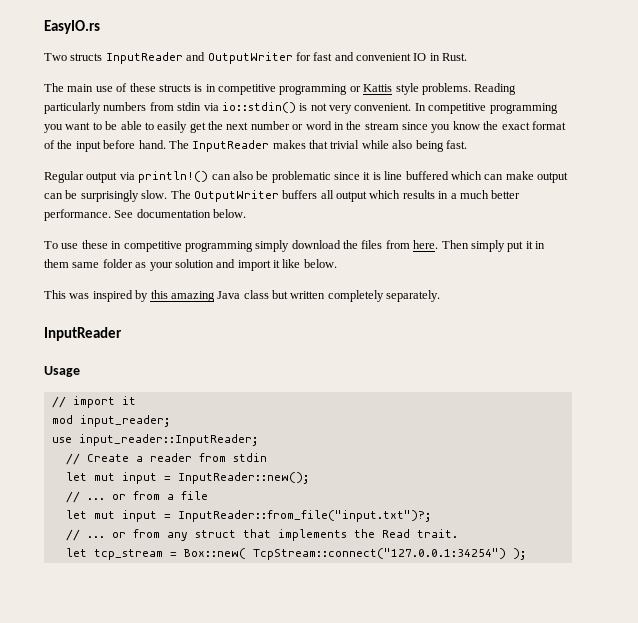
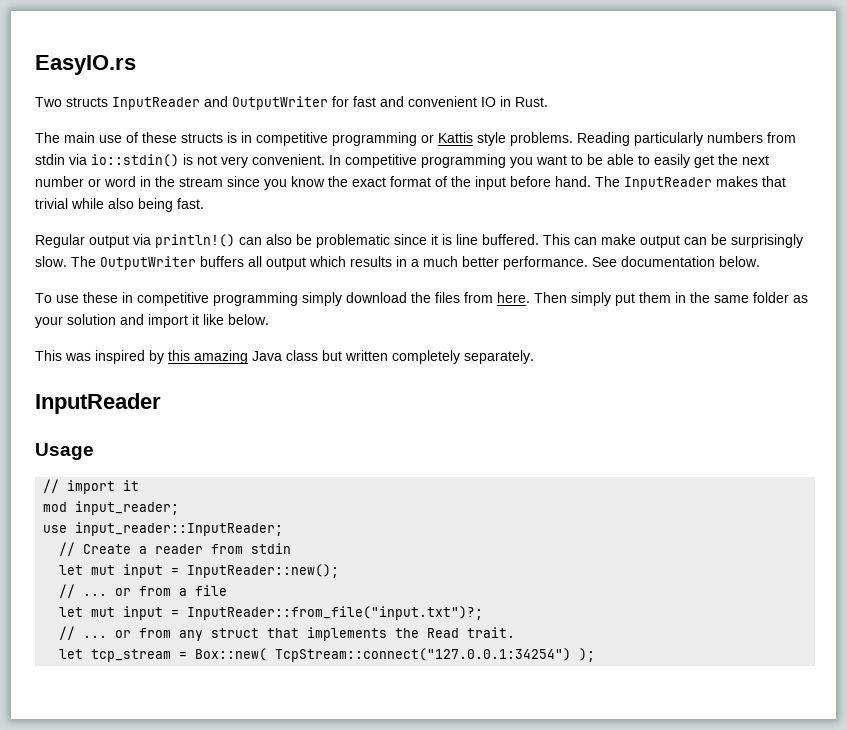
[405,171,482,180] buffered which -> [482,234,570,245] buffered. This
[525,241,545,249] [44,259,69,268] it in them -> [639,292,710,303] them in the

